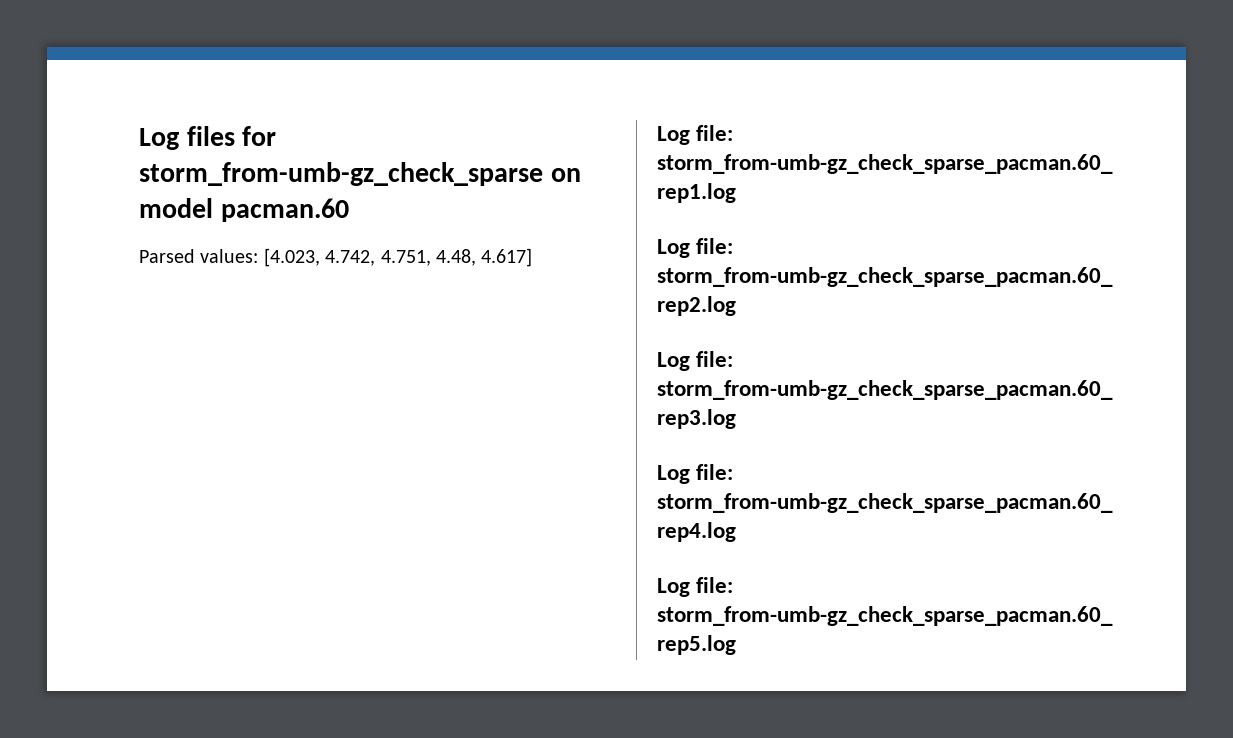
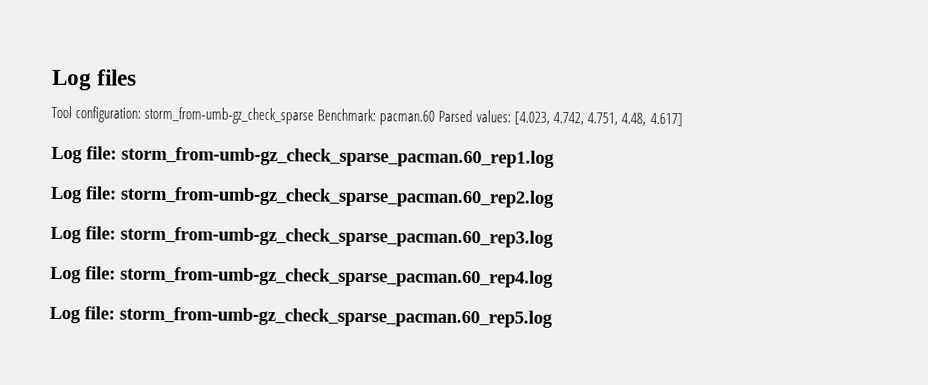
[242,126,277,146] [139,162,581,186] [139,198,213,218] for storm_from-umb-gz_check_sparse on model -> [51,105,377,125] // Tool configuration: storm_from-umb-gz_check_sparse Benchmark:
(349, 210) // -> (436, 118) none

